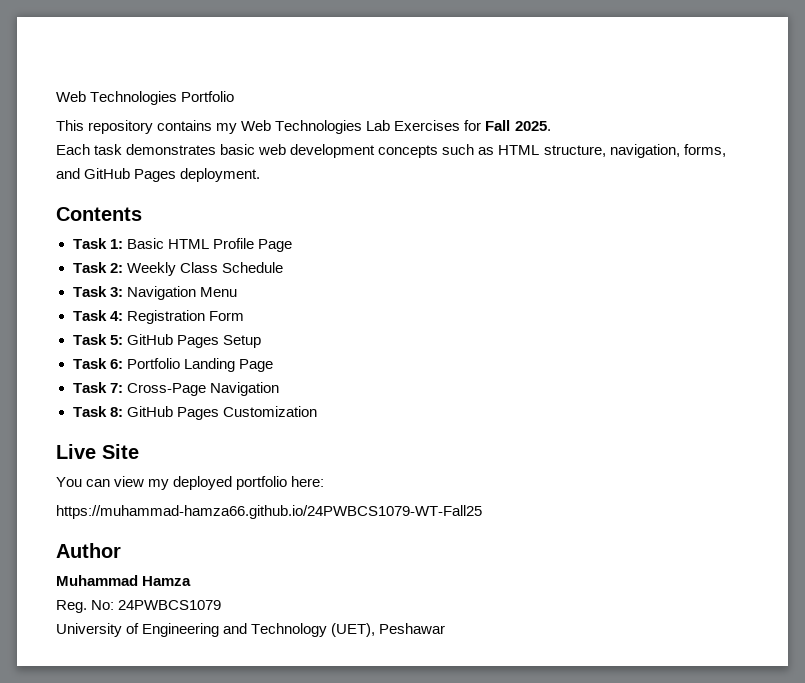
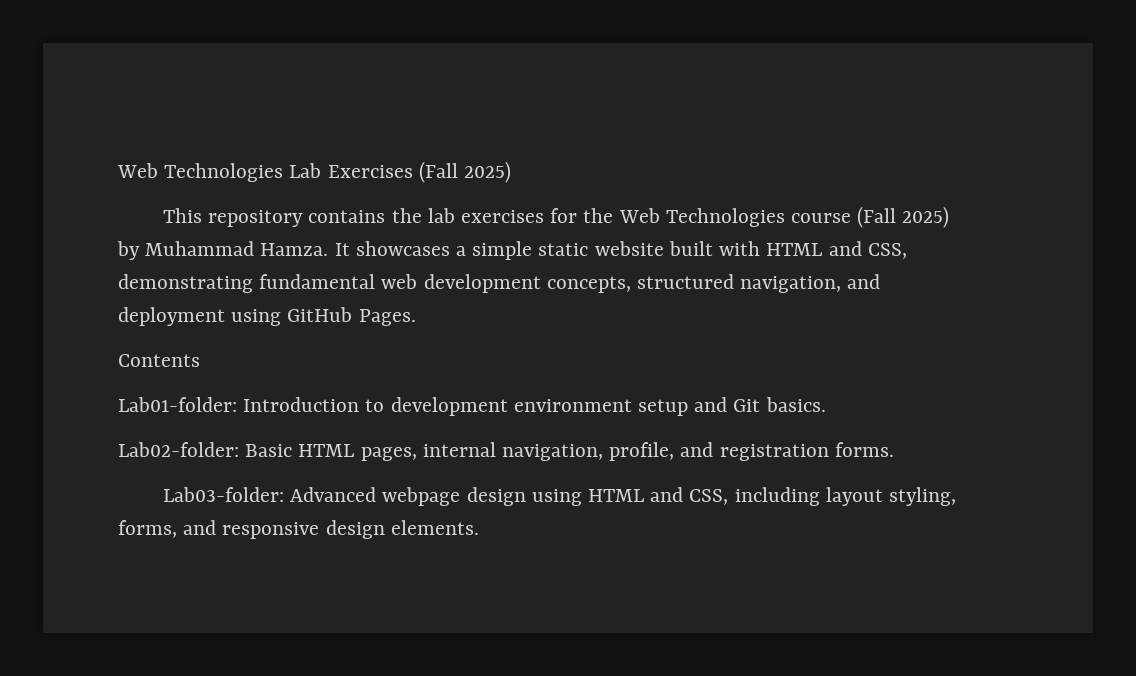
[56,91,235,105] Web Technologies Portfolio -> [117,161,512,183] Web Technologies Lab Exercises (Fall 2025)
[216,120,551,134] [56,144,726,158] [56,168,261,182] [56,207,142,221] [72,238,292,252] [72,262,283,276] [72,286,237,300] [72,310,244,324] [72,334,261,348] [72,358,273,372] [72,382,279,396] [72,406,317,420] [56,444,139,459] [56,476,325,490] [56,505,482,519] [56,543,121,558] [56,575,192,586] [56,600,222,613] [56,623,446,637] my Web Technologies Lab Exercises for Fall 2025. // Each task demonstrates basic web development concepts such as HTML structure, navigation, forms, and GitHub Pages deployment. // Contents // Task 1: Basic HTML Profile Page // Task 2: Weekly Class Schedule // Task 3: Navigation Menu // Task 4: Registration Form // Task 5: GitHub Pages Setup // Task 6: Portfolio Landing Page // Task 7: Cross-Page Navigation // Task 8: GitHub Pages Customization // Live Site // You can view my deployed portfolio here: // https://muhammad-hamza66.github.io/24PWBCS1079-WT-Fall25 // Author // Muhammad Hamza // Reg. No: 24PWBCS1079 // University of Engineering and Technology (UET), Peshawar -> [391,206,950,228] [117,241,907,260] [118,274,881,293] [118,307,416,326] [118,354,200,367] [118,397,826,416] [118,442,894,461] [162,487,957,506] [118,520,479,539] the lab exercises for the Web Technologies course (Fall 2025) by Muhammad Hamza. It showcases a simple static website built with HTML and CSS, demonstrating fundamental web development concepts, structured navigation, and deployment using GitHub Pages. // Contents // Lab01-folder: Introduction to development environment setup and Git basics. // Lab02-folder: Basic HTML pages, internal navigation, profile, and registration forms. // Lab03-folder: Advanced webpage design using HTML and CSS, including layout styling, forms, and responsive design elements.

